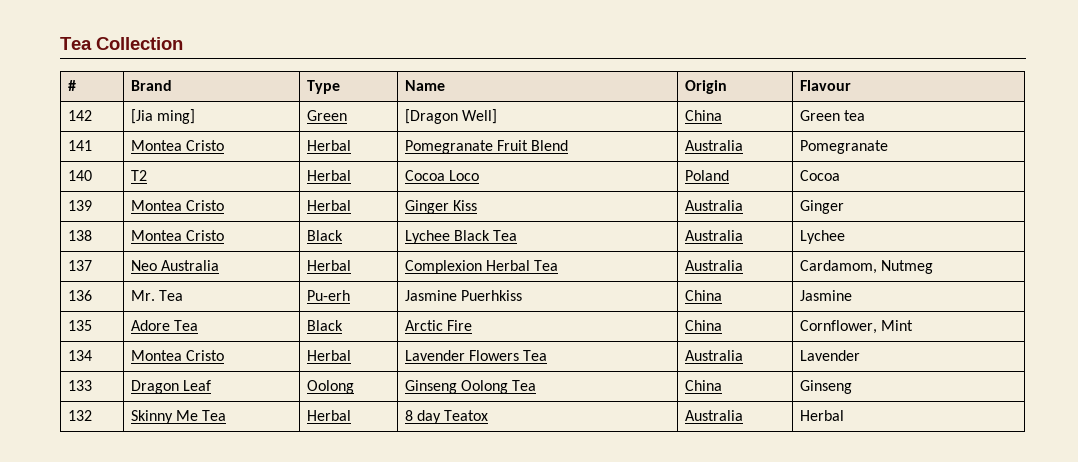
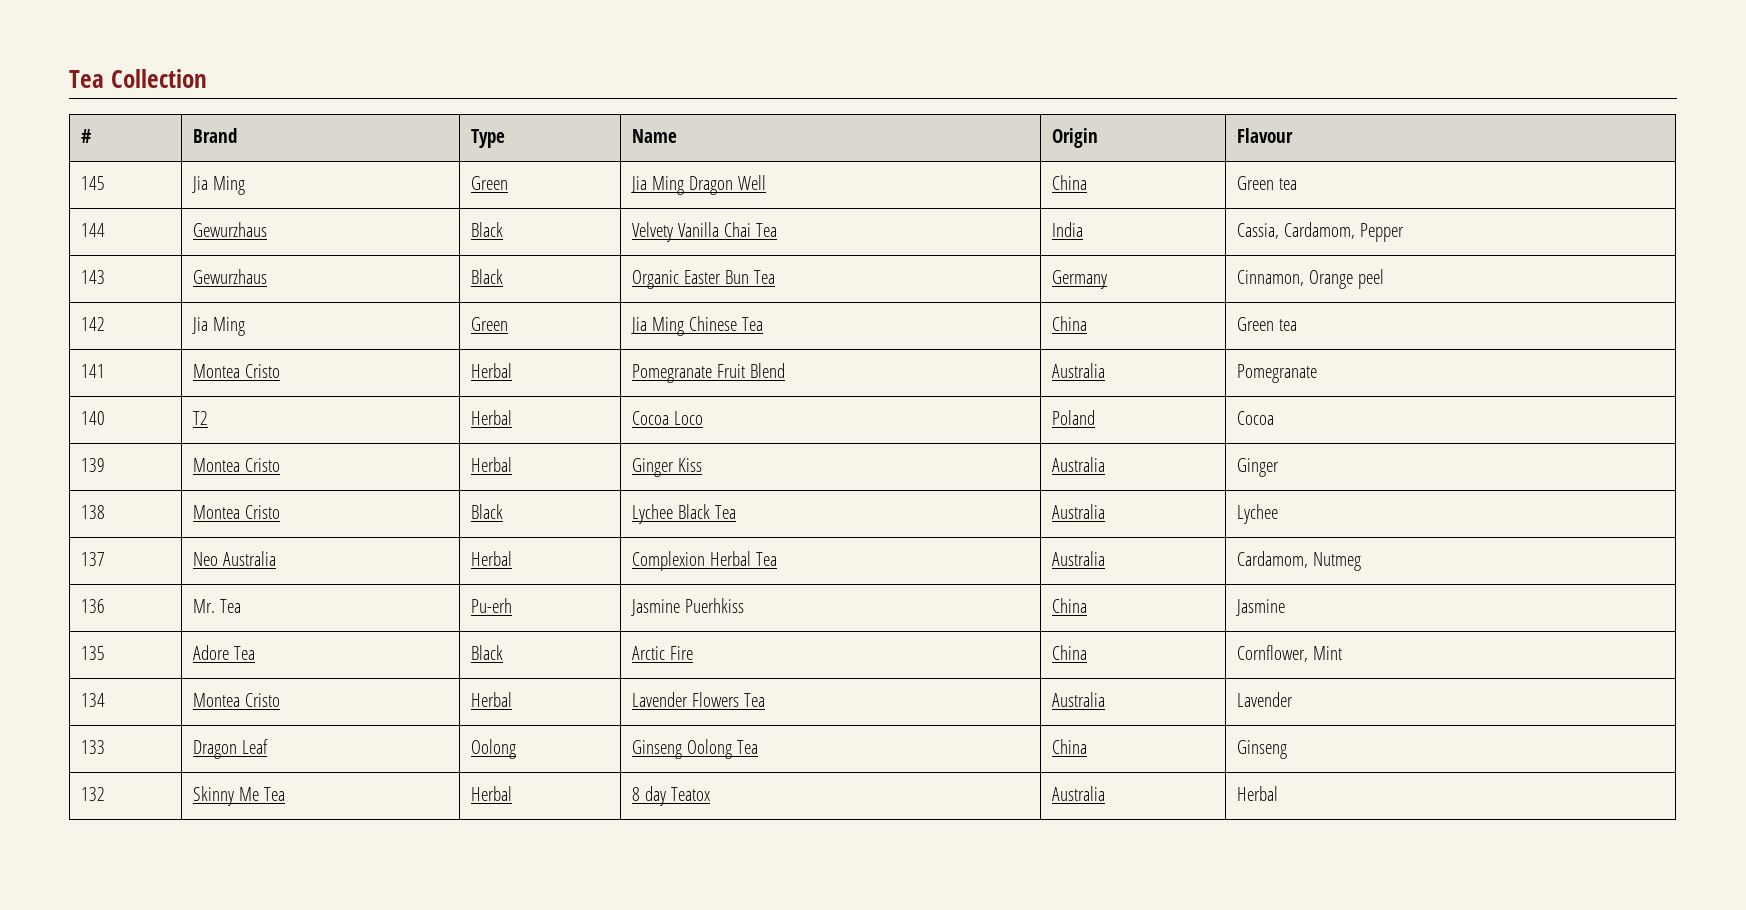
[68,110,93,121] [131,109,196,124] [307,110,348,121] [405,109,498,124] 142 | [Jia ming] | Green | [Dragon Well] -> [80,176,105,190] [191,176,245,195] [470,176,508,190] [630,175,766,195] [1051,175,1087,190] [1236,176,1297,190] [80,223,105,237] [192,222,267,237] [470,222,503,237] [631,222,777,242] [1051,222,1083,237] [1236,222,1404,242] [80,270,105,284] [192,269,267,284] [470,269,503,284] [631,270,775,289] [1051,270,1107,289] [1236,269,1384,289] [80,317,105,331] [191,317,245,336] [470,317,508,331] [630,316,763,336] 145 | Jia Ming | Green | Jia Ming Dragon Well | China | Green tea // 144 | Gewurzhaus | Black | Velvety Vanilla Chai Tea | India | Cassia, Cardamom, Pepper // 143 | Gewurzhaus | Black | Organic Easter Bun Tea | Germany | Cinnamon, Orange peel // 142 | Jia Ming | Green | Jia Ming Chinese Tea

